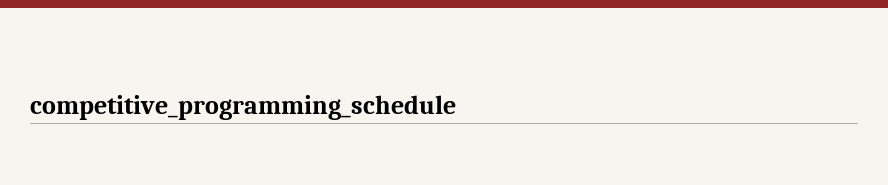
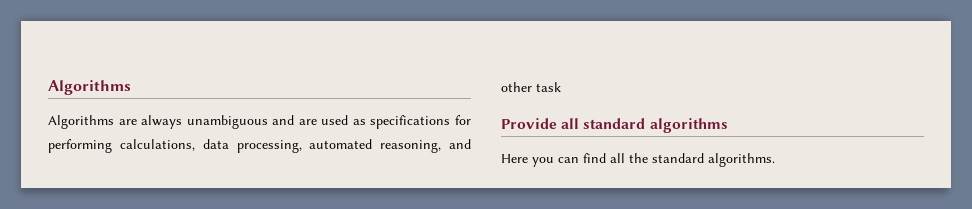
[30,95,456,120] competitive_programming_schedule -> [48,80,131,95] [48,115,471,129] [48,139,471,153] [501,82,561,92] [501,118,728,133] [501,153,775,167] Algorithms // Algorithms are always unambiguous and are used as specifications for performing calculations, data processing, automated reasoning, and other task // Provide all standard algorithms // Here you can find all the standard algorithms.

